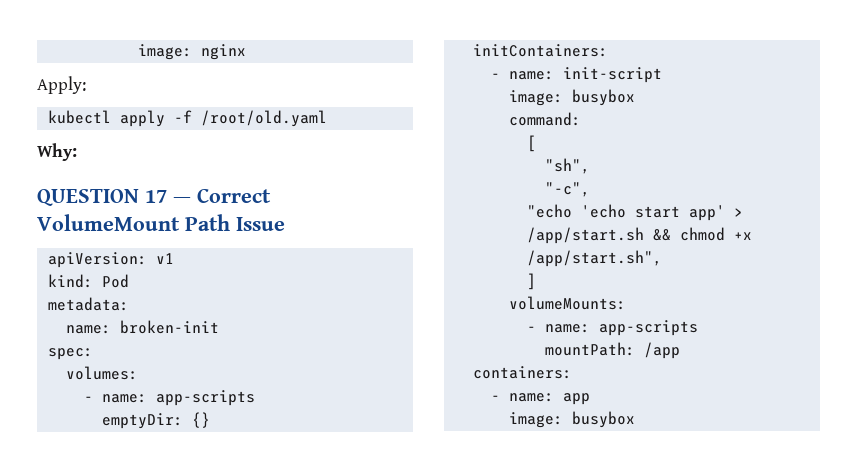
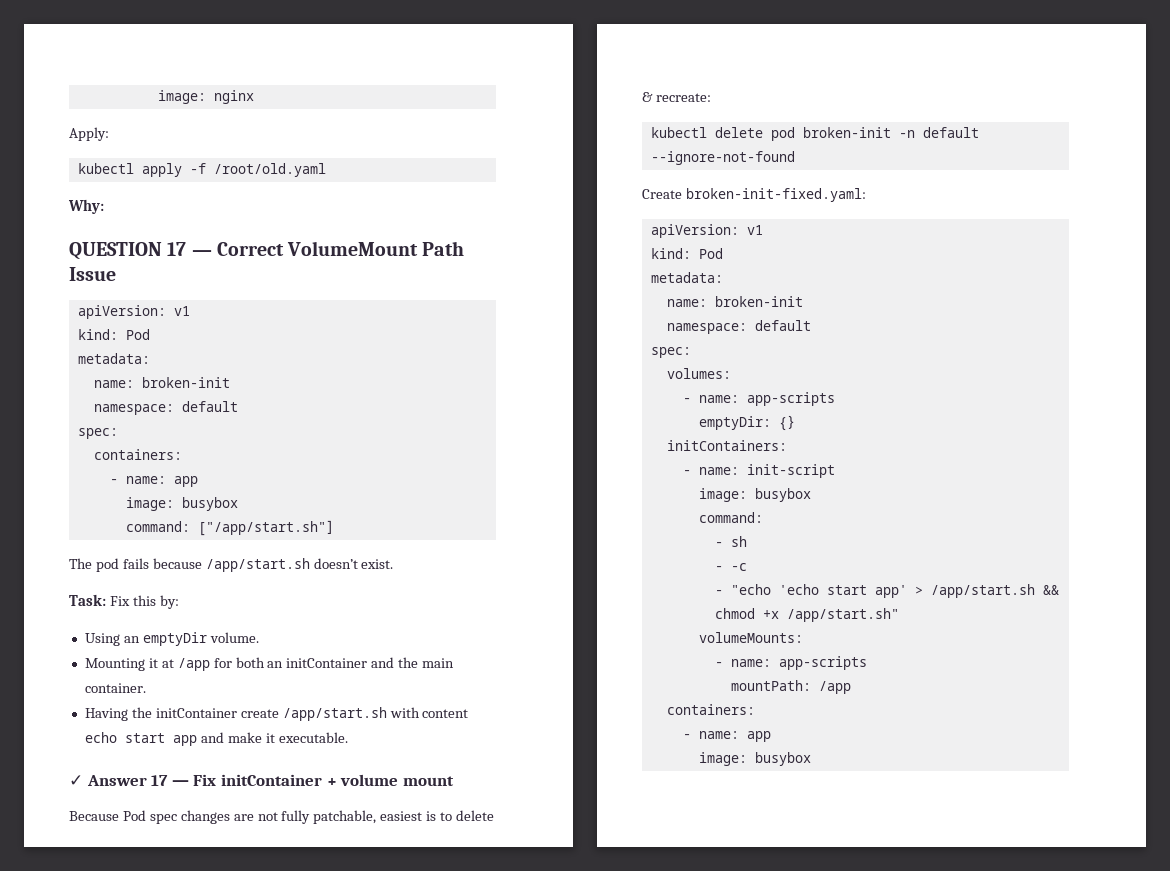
(219, 327) none -> [93,401,238,415] [77,428,118,439] [93,449,182,460] [109,476,198,487] [125,497,238,511] [125,520,334,536] [69,558,394,572] [69,594,179,609] [84,632,259,646] [84,657,455,671] [84,683,146,693] [84,707,469,721] [84,732,348,746] [69,774,454,786] [69,810,495,824] [642,92,711,102] [650,127,979,141] [650,151,795,165] [642,188,866,202] [650,224,763,238] [650,248,723,259] [650,272,723,283] [666,296,803,307] [666,320,811,334] // namespace: default // spec: // containers: // - name: app // image: busybox // command: ["/app/start.sh"] // The pod fails because /app/start.sh doesn’t exist. // Task: Fix this by: // Using an emptyDir volume. // Mounting it at /app for both an initContainer and the main container. // Having the initContainer create /app/start.sh with content echo start app and make it executable. // ✓ Answer 17 — Fix initContainer + volume mount // Because Pod spec changes are not fully patchable, easiest is to delete & recreate: // kubectl delete pod broken-init -n default --ignore-not-found // Create broken-init-fixed.yaml: // apiVersion: v1 // kind: Pod // metadata: // name: broken-init // namespace: default
[526,135,536,152] [544,158,590,174] [544,182,590,197] [ // "sh", // "-c", // -> [714,536,747,547] [714,563,747,571] [714,590,723,595] - sh // - -c // -
[526,250,662,267] [526,273,536,290] /app/start.sh", // ] -> [786,608,899,622] /app/start.sh"

